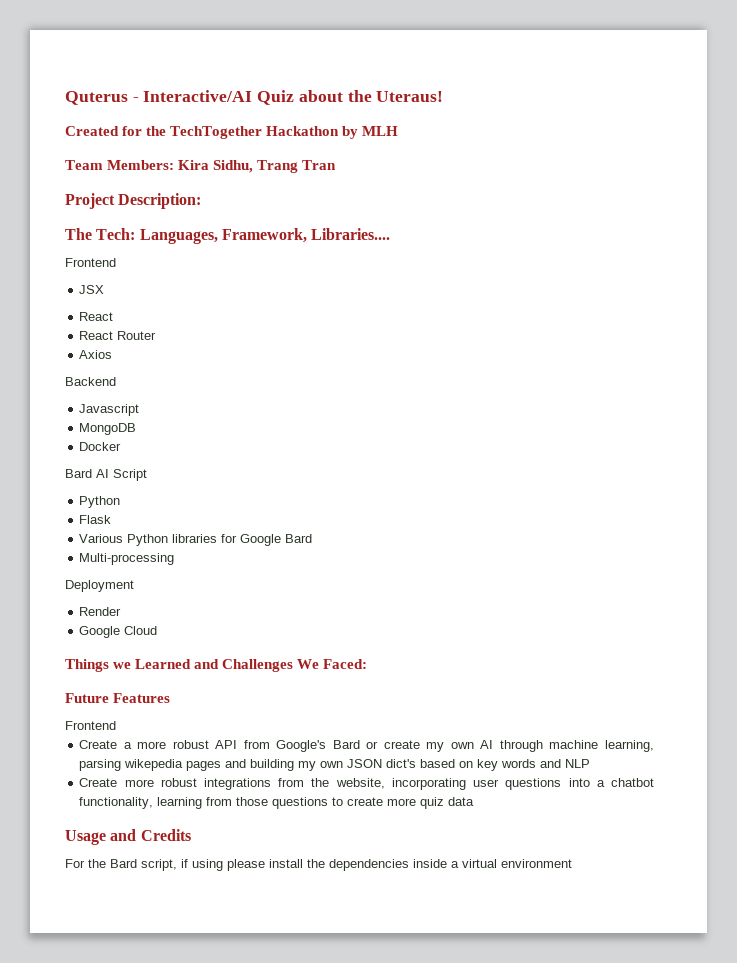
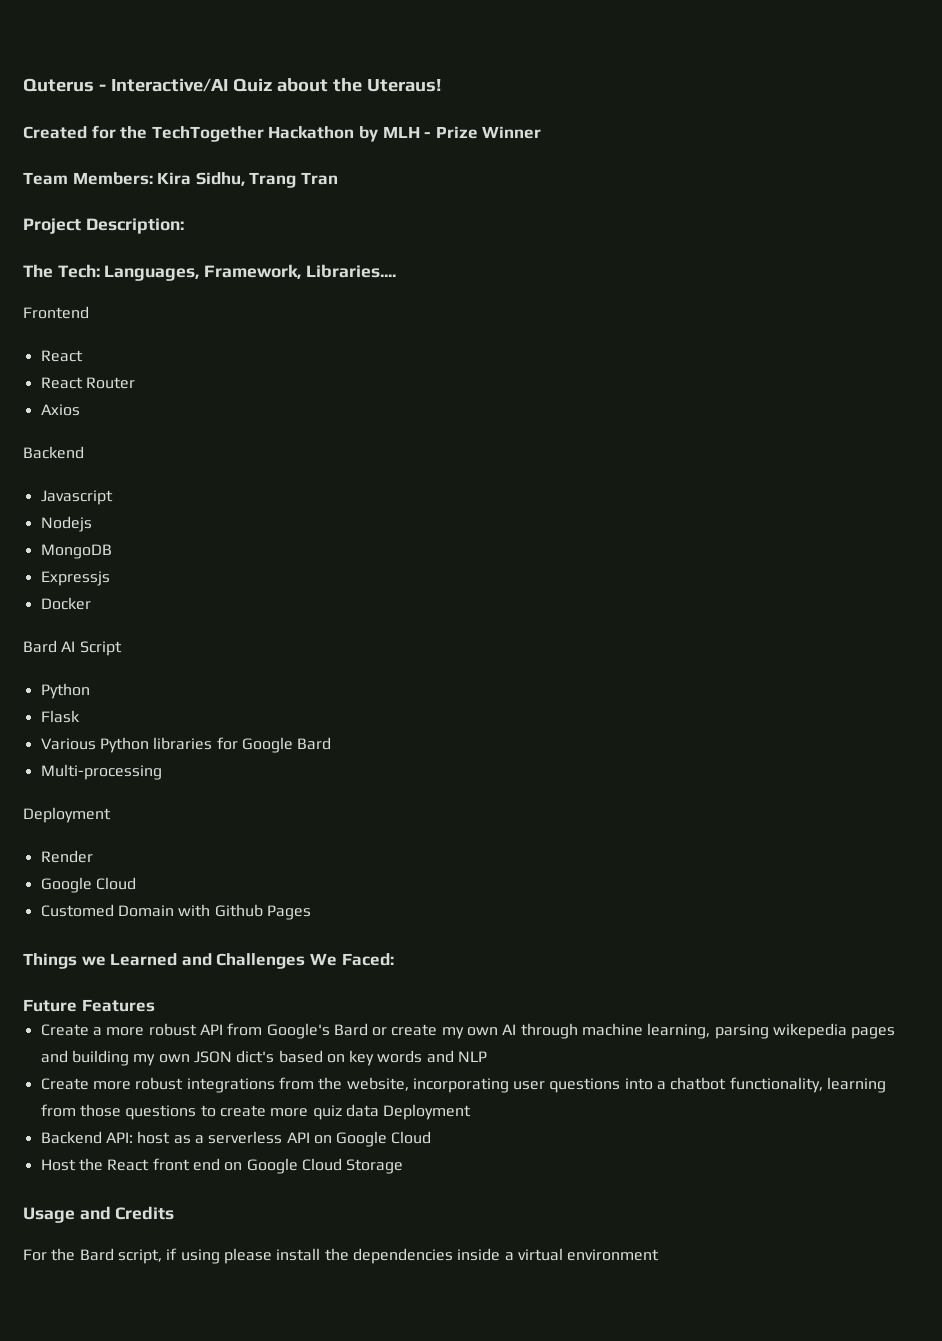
(399, 131) none -> [424,126,542,139] - Prize Winner
[79,285,105,294] // JSX -> (89, 312) none
(140, 410) none -> [40,516,92,532] // Nodejs
(137, 429) none -> [40,571,110,586] // Expressjs
(158, 630) none -> [40,904,311,920] // Customed Domain with Github Pages
[65,721,116,730] // Frontend -> (155, 1005) none
(475, 801) none -> [383,1104,472,1120] [40,1131,432,1147] [40,1158,404,1174] Deployment // Backend API: host as a serverless API on Google Cloud // Host the React front end on Google Cloud Storage

